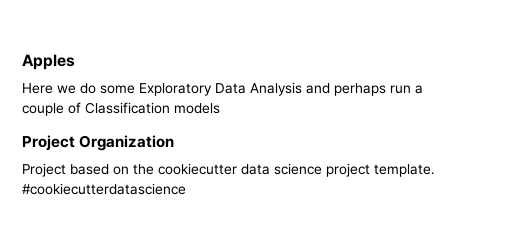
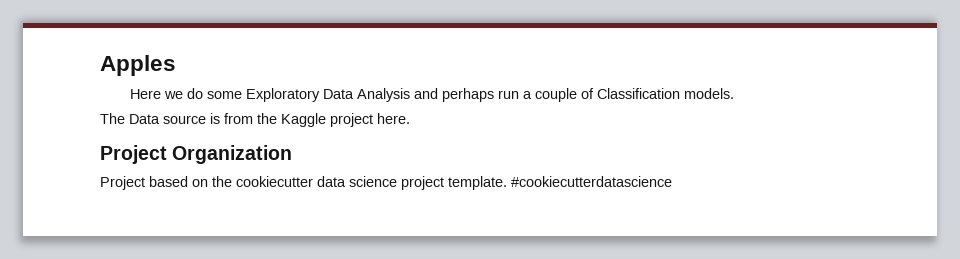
[174,103,220,114] models -> [684,88,735,99] [100,113,410,127] models. // The Data source is from the Kaggle project here.

